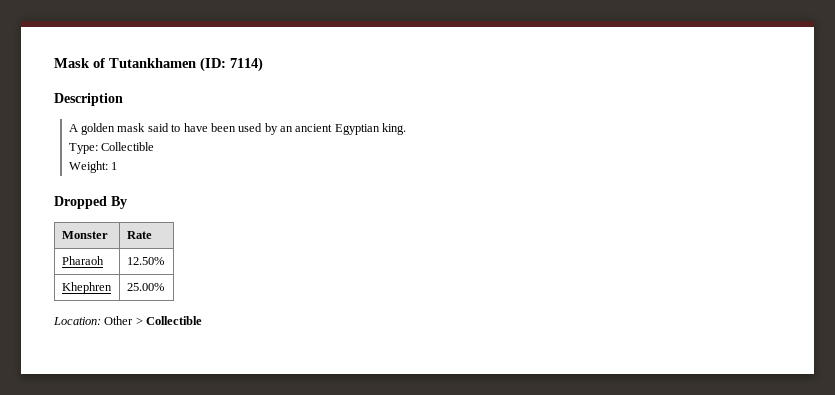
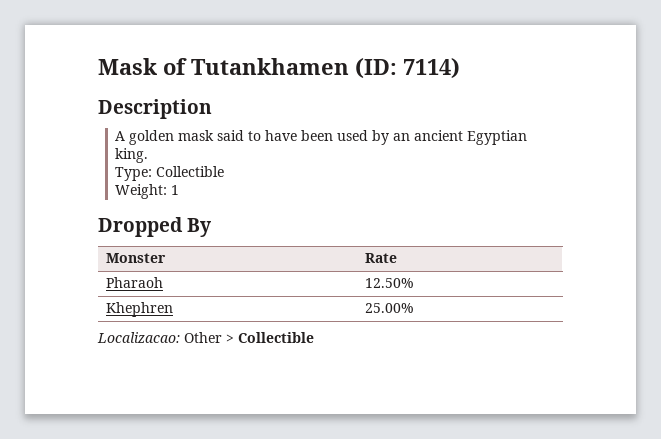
[53,317,101,325] Location: -> [97,332,180,343] Localizacao:

